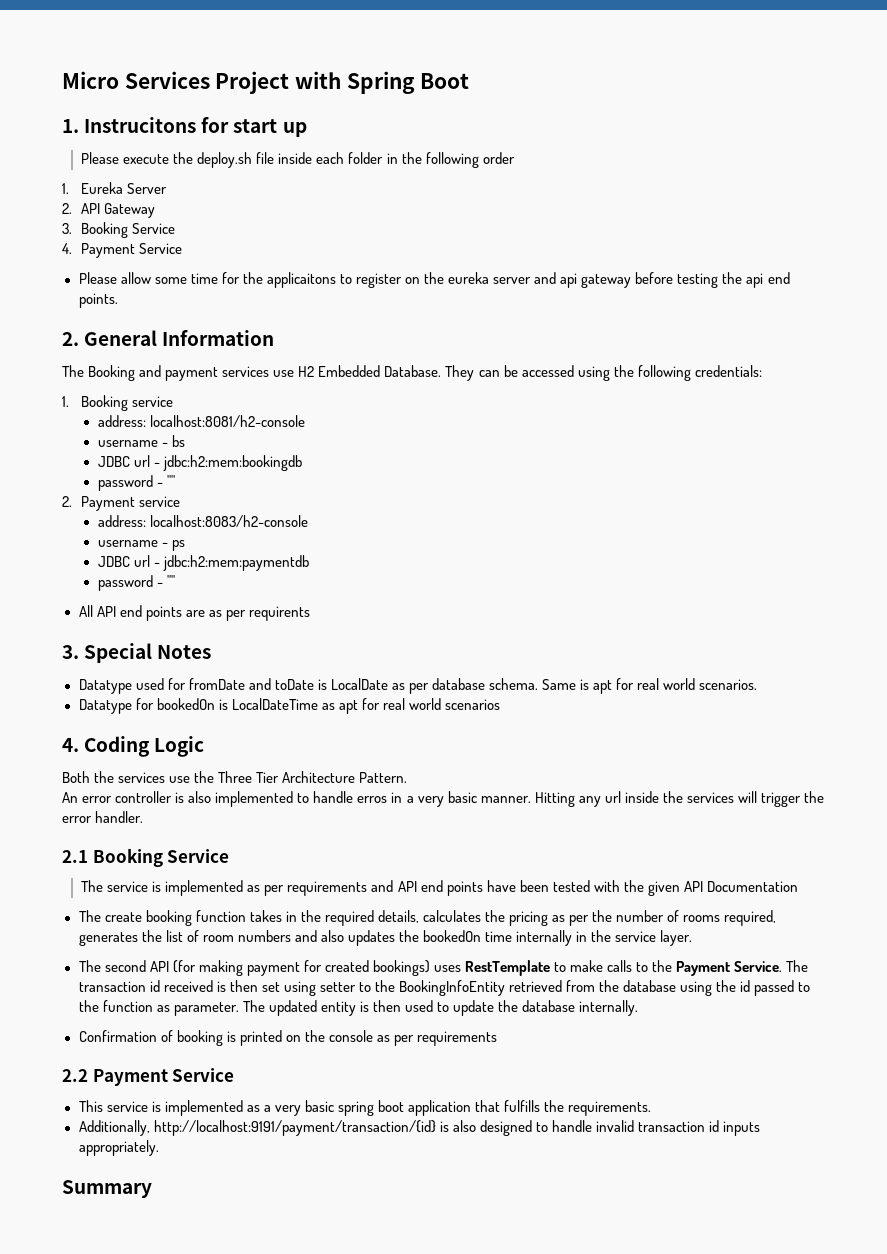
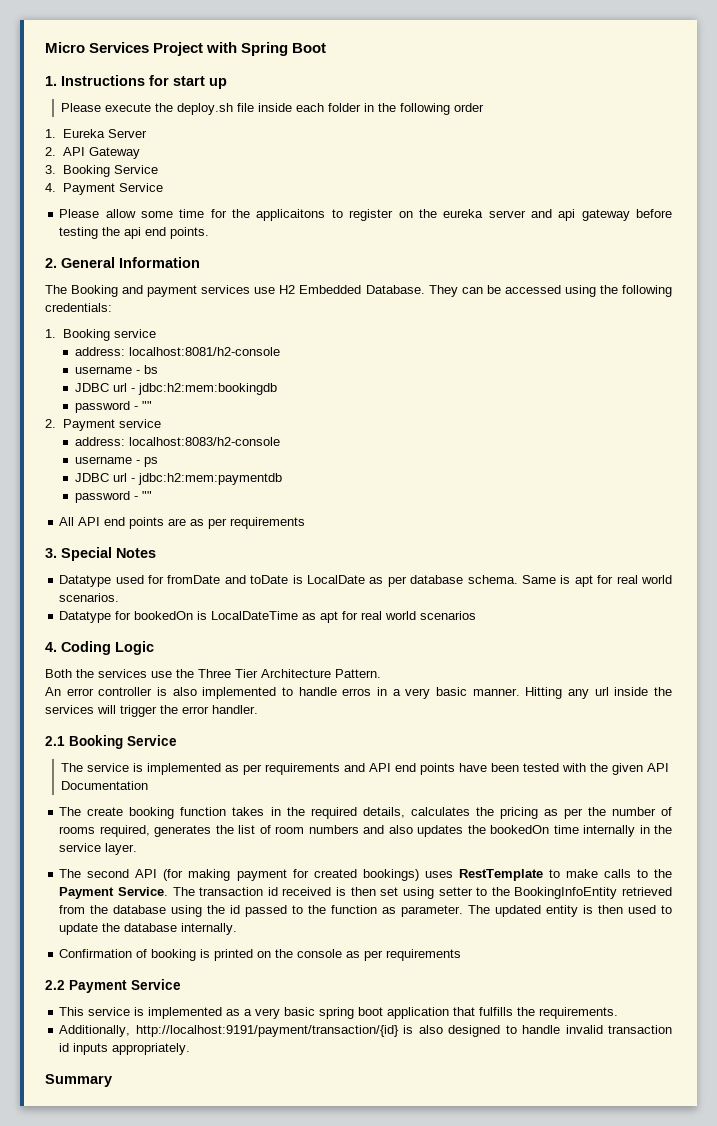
[84,117,197,133] Instrucitons -> [61,75,145,86] Instructions
[248,606,310,621] requirents -> [230,517,306,529] requirements

